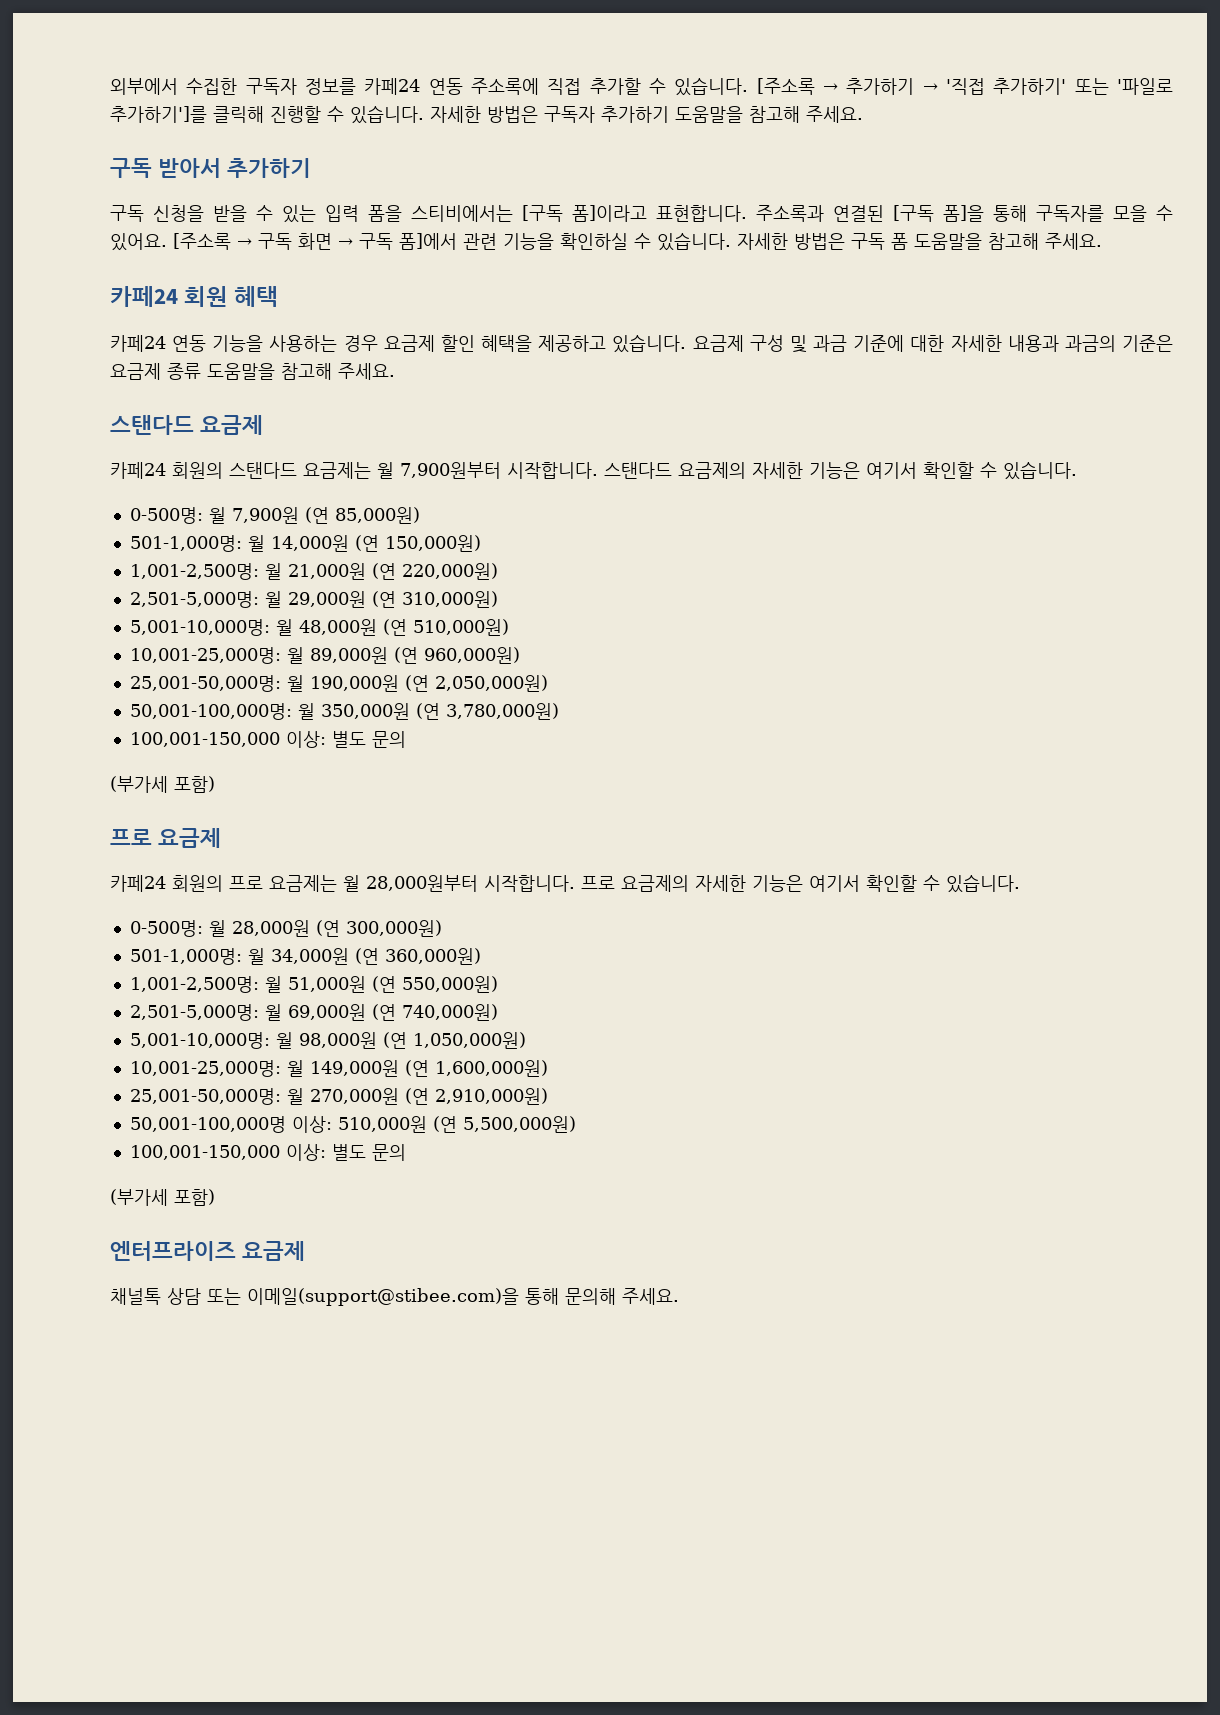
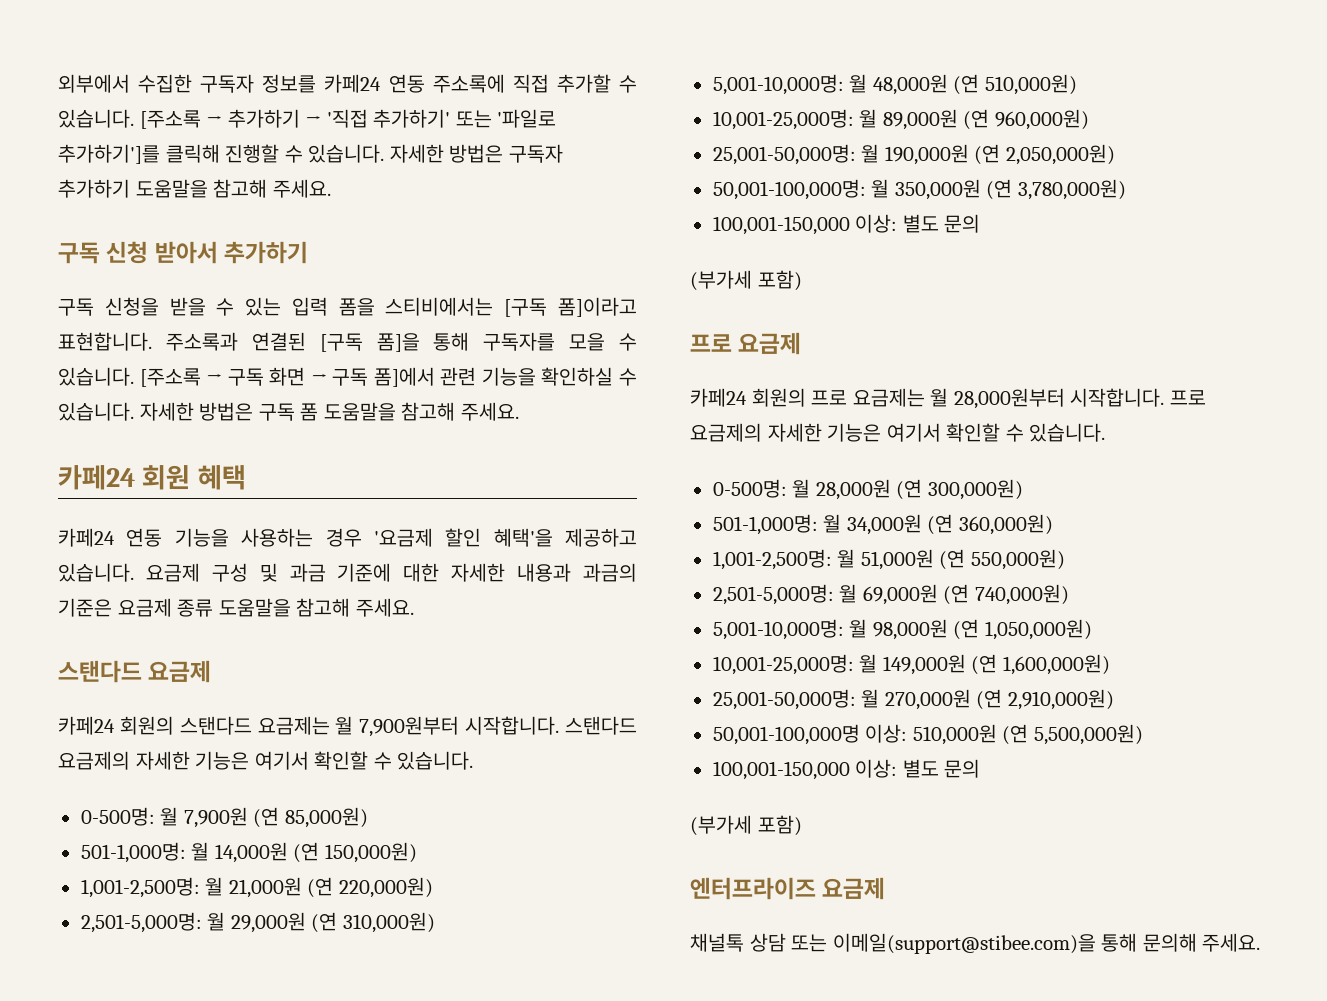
(152, 168) none -> [106,241,149,264] 신청
[110,233,167,251] 있어요. -> [58,367,134,386] 있습니다.
[383,335,533,352] 요금제 할인 혜택을 -> [373,528,553,547] '요금제 할인 혜택'을

